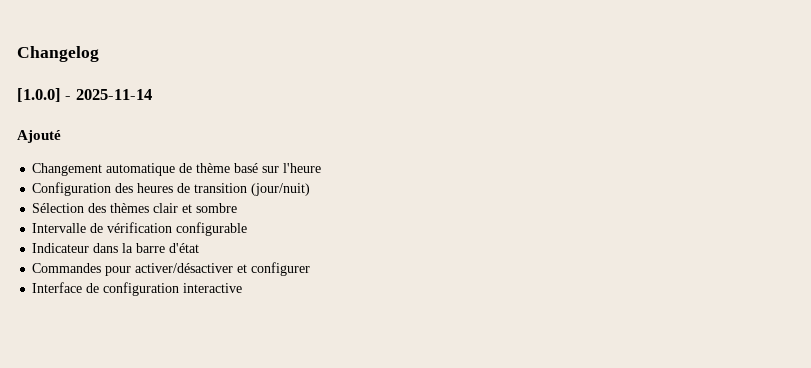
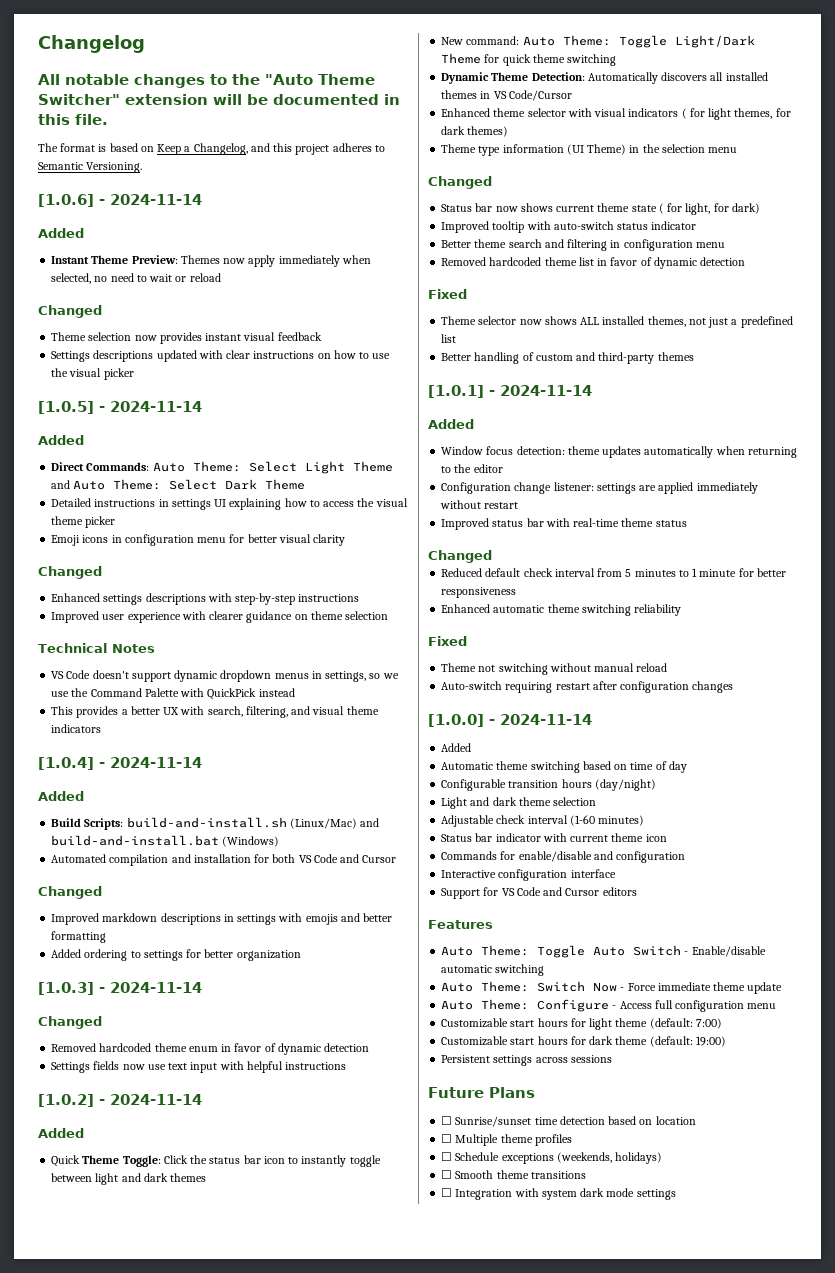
[17,88,152,102] [17,130,61,143] [32,163,322,176] [32,182,311,196] [32,203,238,213] [32,222,248,236] [32,243,200,253] [32,262,311,276] [32,282,243,296] [1.0.0] - 2025-11-14 // Ajouté // Changement automatique de thème basé sur l'heure // Configuration des heures de transition (jour/nuit) // Sélection des thèmes clair et sombre // Intervalle de vérification configurable // Indicateur dans la barre d'état // Commandes pour activer/désactiver et configurer // Interface de configuration interactive -> [38,74,375,88] [38,94,400,105] [38,114,108,125] [38,143,385,155] [38,162,143,173] [38,194,202,207] [38,228,84,238] [51,255,371,267] [51,273,221,284] [38,305,102,318] [51,332,322,344] [51,350,391,362] [51,368,134,380] [38,401,202,414] [38,435,84,445] [51,461,393,474] [51,479,306,490] [51,498,408,510] [51,516,116,528] [51,534,346,546] [38,566,102,579] [51,593,360,605] [51,611,389,623] [38,643,155,653] [51,670,399,682] [51,688,295,700] [51,706,379,718] [51,724,102,733] [38,757,202,770] [38,791,84,801] [51,817,380,830] [51,835,280,847] [51,854,397,866] [38,886,102,899] [51,913,393,925] [51,931,107,943] [51,949,301,961] [38,982,202,995] [38,1016,102,1029] [51,1043,370,1055] [51,1061,347,1073] [38,1094,202,1107] [38,1128,84,1138] [51,1155,381,1167] [51,1173,207,1185] [441,35,755,48] [441,53,617,66] [441,72,768,84] [441,90,572,101] [441,108,791,120] [441,126,509,137] [441,144,738,156] [428,176,492,189] [441,203,760,215] [441,221,697,233] [441,239,725,251] [441,257,746,269] [428,289,467,299] [441,316,793,328] [441,334,457,343] [441,352,694,364] [428,385,592,398] [428,419,474,429] [441,446,797,458] [441,464,503,473] [441,482,758,494] [440,500,519,509] [441,518,687,530] [428,550,492,563] [441,568,786,577] [441,587,517,598] [441,604,682,616] [428,636,467,646] [441,663,668,675] [441,681,734,693] [428,714,592,727] [441,743,472,752] [441,761,687,773] [441,779,656,791] [441,797,597,809] [441,815,645,827] [441,833,667,842] [441,851,686,863] [441,869,616,881] [441,887,637,899] [428,920,493,929] [441,945,766,958] [441,964,545,976] [441,981,783,994] [441,999,777,1012] [441,1018,722,1030] [441,1036,726,1047] [441,1055,612,1066] [428,1087,535,1098] [441,1116,696,1127] [441,1134,572,1146] [441,1152,663,1164] [441,1170,586,1179] [441,1188,676,1200] All notable changes to the "Auto Theme Switcher" extension will be documented in this file. // The format is based on Keep a Changelog, and this project adheres to Semantic Versioning. // [1.0.6] - 2024-11-14 // Added // Instant Theme Preview: Themes now apply immediately when selected, no need to wait or reload // Changed // Theme selection now provides instant visual feedback // Settings descriptions updated with clear instructions on how to use the visual picker // [1.0.5] - 2024-11-14 // Added // Direct Commands: Auto Theme: Select Light Theme and Auto Theme: Select Dark Theme // Detailed instructions in settings UI explaining how to access the visual theme picker // Emoji icons in configuration menu for better visual clarity // Changed // Enhanced settings descriptions with step-by-step instructions // Improved user experience with clearer guidance on theme selection // Technical Notes // VS Code doesn't support dynamic dropdown menus in settings, so we use the Command Palette with QuickPick instead // This provides a better UX with search, filtering, and visual theme indicators // [1.0.4] - 2024-11-14 // Added // Build Scripts: build-and-install.sh (Linux/Mac) and build-and-install.bat (Windows) // Automated compilation and installation for both VS Code and Cursor // Changed // Improved markdown descriptions in settings with emojis and better formatting // Added ordering to settings for better organization // [1.0.3] - 2024-11-14 // Changed // Removed hardcoded theme enum in favor of dynamic detection // Settings fields now use text input with helpful instructions // [1.0.2] - 2024-11-14 // Added // Quick Theme Toggle: Click the status bar icon to instantly toggle between light and dark themes // New command: Auto Theme: Toggle Light/Dark Theme for quick theme switching // Dynamic Theme Detection: Automatically discovers all installed themes in VS Code/Cursor // Enhanced theme selector with visual indicators ( for light themes, for dark themes) // Theme type information (UI Theme) in the selection menu // Changed // Status bar now shows current theme state ( for light, for dark) // Improved tooltip with auto-switch status indicator // Better theme search and filtering in configuration menu // Removed hardcoded theme list in favor of dynamic detection // Fixed // Theme selector now shows ALL installed themes, not just a predefined list // Better handling of custom and third-party themes // [1.0.1] - 2024-11-14 // Added // Window focus detection: theme updates automatically when returning to the editor // Configuration change listener: settings are applied immediately without restart // Improved status bar with real-time theme status // Changed // Reduced default check interval from 5 minutes to 1 minute for better responsiveness // Enhanced automatic theme switching reliability // Fixed // Theme not switching without manual reload // Auto-switch requiring restart after configuration changes // [1.0.0] - 2024-11-14 // Added // Automatic theme switching based on time of day // Configurable transition hours (day/night) // Light and dark theme selection // Adjustable check interval (1-60 minutes) // Status bar indicator with current theme icon // Commands for enable/disable and configuration // Interactive configuration interface // Support for VS Code and Cursor editors // Features // Auto Theme: Toggle Auto Switch - Enable/disable automatic switching // Auto Theme: Switch Now - Force immediate theme update // Auto Theme: Configure - Access full configuration menu // Customizable start hours for light theme (default: 7:00) // Customizable start hours for dark theme (default: 19:00) // Persistent settings across sessions // Future Plans // ☐ Sunrise/sunset time detection based on location // ☐ Multiple theme profiles // ☐ Schedule exceptions (weekends, holidays) // ☐ Smooth theme transitions // ☐ Integration with system dark mode settings

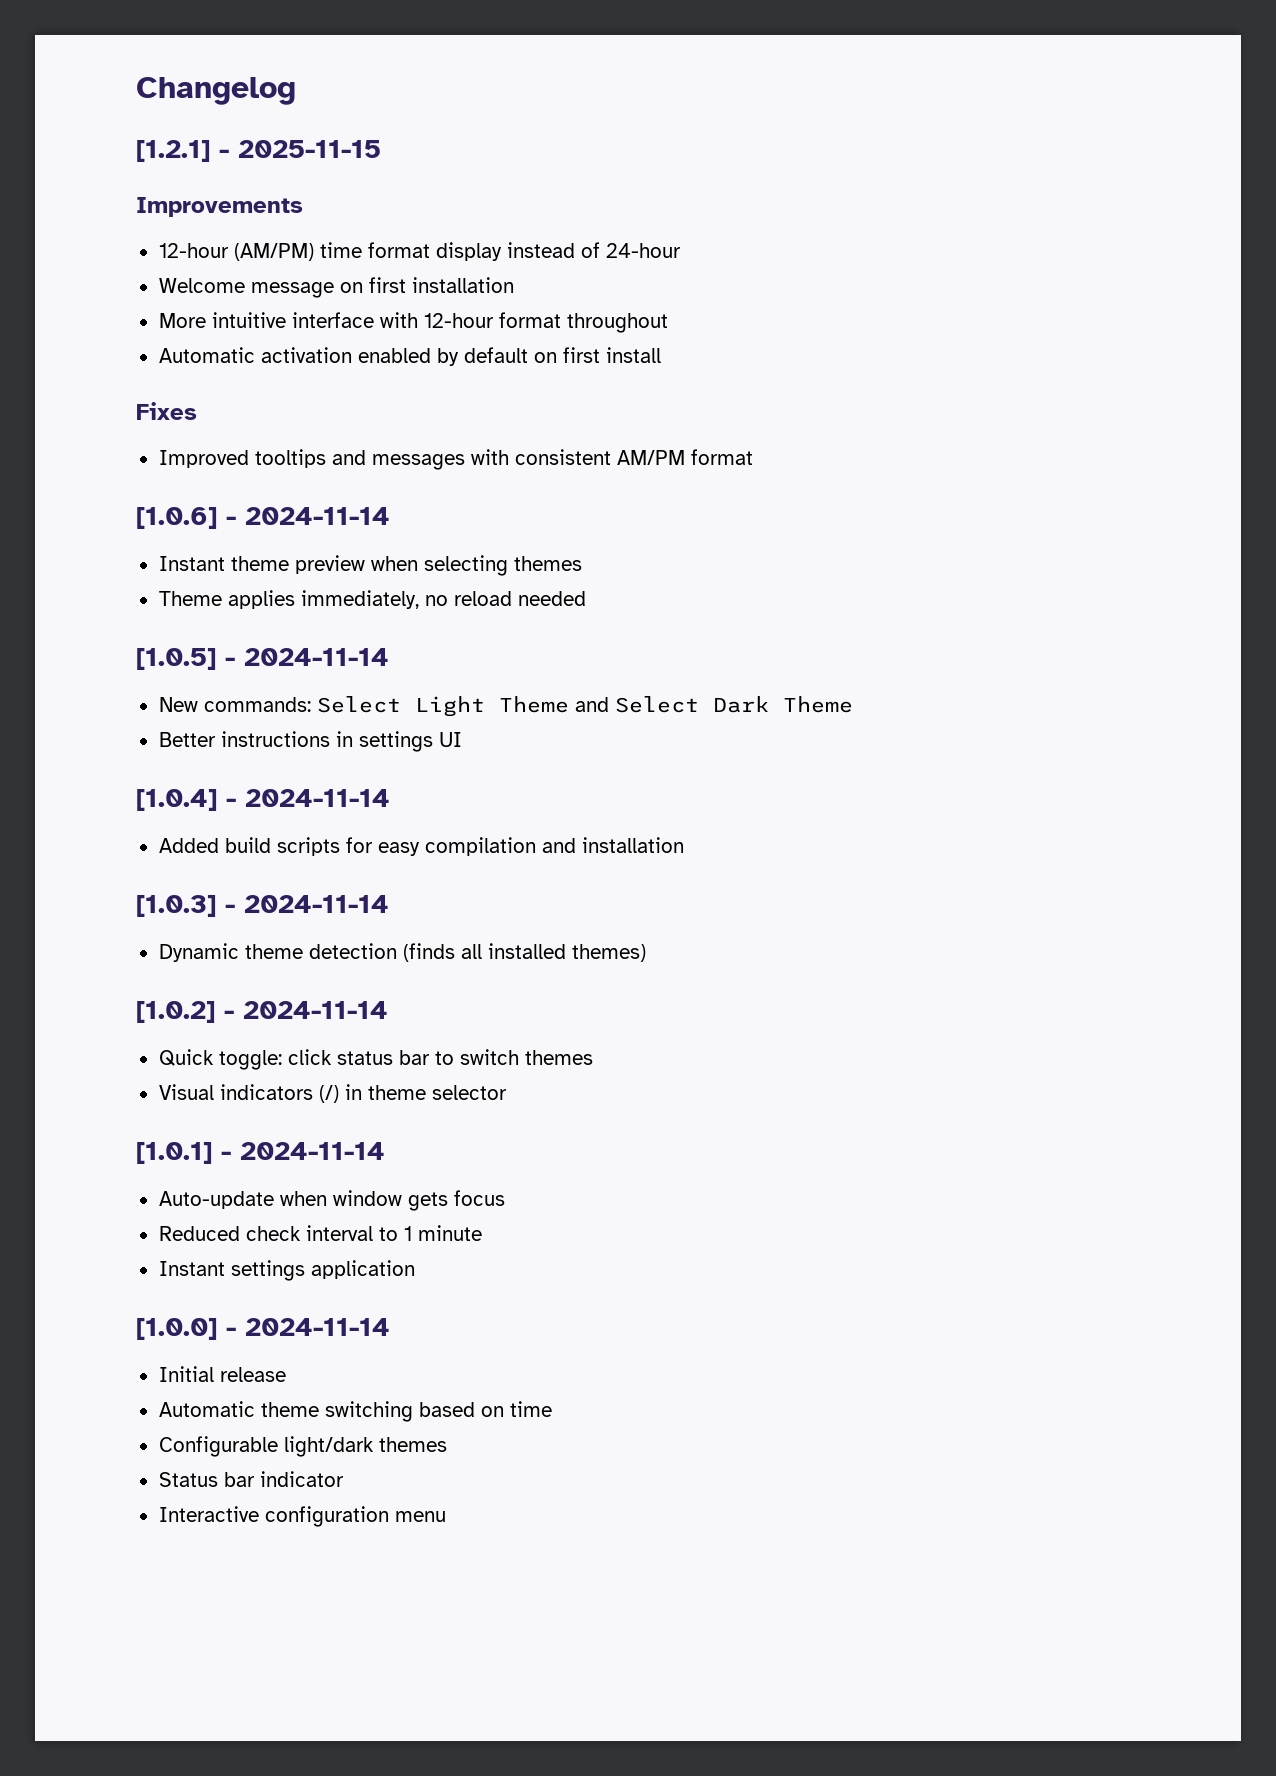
[38,74,375,88] [38,94,400,105] [38,114,108,125] [38,143,385,155] [38,162,143,173] All notable changes to the "Auto Theme Switcher" extension will be documented in this file. // The format is based on Keep a Changelog, and this project adheres to Semantic Versioning. -> [136,140,381,162] [136,197,303,217] [158,242,681,261] [158,277,514,298] [158,312,668,333] [158,347,661,366] [136,402,197,420] [158,449,753,470] [1.2.1] - 2025-11-15 // Improvements // 12-hour (AM/PM) time format display instead of 24-hour // Welcome message on first installation // More intuitive interface with 12-hour format throughout // Automatic activation enabled by default on first install // Fixes // Improved tooltips and messages with consistent AM/PM format
[38,228,84,238] [51,255,371,267] [51,273,221,284] [38,305,102,318] [51,332,322,344] [51,350,391,362] [51,368,134,380] [38,401,202,414] [38,435,84,445] [51,461,241,472] // Added // Instant Theme Preview: Themes now apply immediately when selected, no need to wait or reload // Changed // Theme selection now provides instant visual feedback // Settings descriptions updated with clear instructions on how to use the visual picker // [1.0.5] - 2024-11-14 // Added // Direct Commands: Auto Theme: -> [158,555,582,576] [158,590,586,609] [136,648,389,670] [158,697,311,712] // Instant theme preview when selecting themes // Theme applies immediately, no reload needed // [1.0.5] - 2024-11-14 // New commands:
[73,479,162,490] Auto Theme: -> (609, 704) none
[51,498,92,507] Detailed -> [158,732,216,747] Better
[229,498,408,510] [51,516,116,528] [51,534,346,546] [38,566,102,579] [51,593,360,605] [51,611,389,623] [38,643,155,653] [51,670,399,682] [51,688,295,700] [51,706,379,718] [51,724,102,733] [38,757,202,770] [38,791,84,801] [51,817,380,830] [51,835,280,847] [51,854,397,866] [38,886,102,899] [51,913,393,925] [51,931,107,943] [51,949,301,961] [38,982,202,995] [38,1016,102,1029] [51,1043,370,1055] [51,1061,347,1073] explaining how to access the visual theme picker // Emoji icons in configuration menu for better visual clarity // Changed // Enhanced settings descriptions with step-by-step instructions // Improved user experience with clearer guidance on theme selection // Technical Notes // VS Code doesn't support dynamic dropdown menus in settings, so we use the Command Palette with QuickPick instead // This provides a better UX with search, filtering, and visual theme indicators // [1.0.4] - 2024-11-14 // Added // Build Scripts: build-and-install.sh (Linux/Mac) and build-and-install.bat (Windows) // Automated compilation and installation for both VS Code and Cursor // Changed // Improved markdown descriptions in settings with emojis and better formatting // Added ordering to settings for better organization // [1.0.3] - 2024-11-14 // Changed // Removed hardcoded theme enum in favor of dynamic detection // Settings fields now use text input with helpful instructions -> [136,789,390,811] [158,837,684,856] [136,895,389,917] [158,943,646,962] // [1.0.4] - 2024-11-14 // Added build scripts for easy compilation and installation // [1.0.3] - 2024-11-14 // Dynamic theme detection (finds all installed themes)
[38,1128,84,1138] // Added -> (388, 1010) none
[82,1155,381,1167] [51,1173,207,1185] [441,35,755,48] [441,53,617,66] [441,72,768,84] [441,90,572,101] [441,108,791,120] [441,126,509,137] [441,144,738,156] [428,176,492,189] [441,203,760,215] [441,221,697,233] [441,239,725,251] [441,257,746,269] [428,289,467,299] [441,316,793,328] [441,334,457,343] [441,352,694,364] [428,385,592,398] [428,419,474,429] [441,446,797,458] [441,464,503,473] [441,482,758,494] [440,500,519,509] [441,518,687,530] [428,550,492,563] Theme Toggle: Click the status bar icon to instantly toggle between light and dark themes // New command: Auto Theme: Toggle Light/Dark Theme for quick theme switching // Dynamic Theme Detection: Automatically discovers all installed themes in VS Code/Cursor // Enhanced theme selector with visual indicators ( for light themes, for dark themes) // Theme type information (UI Theme) in the selection menu // Changed // Status bar now shows current theme state ( for light, for dark) // Improved tooltip with auto-switch status indicator // Better theme search and filtering in configuration menu // Removed hardcoded theme list in favor of dynamic detection // Fixed // Theme selector now shows ALL installed themes, not just a predefined list // Better handling of custom and third-party themes // [1.0.1] - 2024-11-14 // Added // Window focus detection: theme updates automatically when returning to the editor // Configuration change listener: settings are applied immediately without restart // Improved status bar with real-time theme status // Changed -> [218,1049,593,1070] [158,1084,507,1103] [136,1142,385,1164] [158,1190,505,1211] toggle: click status bar to switch themes // Visual indicators (/) in theme selector // [1.0.1] - 2024-11-14 // Auto-update when window gets focus
[485,568,676,577] default check interval from 5 minutes -> [245,1225,373,1241] check interval
[738,568,786,577] [441,587,517,598] [441,604,682,616] [428,636,467,646] [441,663,668,675] [441,681,734,693] for better responsiveness // Enhanced automatic theme switching reliability // Fixed // Theme not switching without manual reload // Auto-switch requiring restart after configuration changes -> [158,1260,415,1281] // Instant settings application
[441,743,472,752] Added -> [158,1366,286,1382] Initial release
[655,761,687,773] of day -> (552, 1409) none
[508,779,656,791] [441,797,597,809] [441,815,645,827] [441,833,667,842] [441,851,686,863] [441,869,616,881] [441,887,637,899] [428,920,493,929] [441,945,766,958] [441,964,545,976] [441,981,783,994] [441,999,777,1012] [441,1018,722,1030] [441,1036,726,1047] [441,1055,612,1066] [428,1087,535,1098] [441,1116,696,1127] [441,1134,572,1146] [441,1152,663,1164] [441,1170,586,1179] [441,1188,676,1200] transition hours (day/night) // Light and dark theme selection // Adjustable check interval (1-60 minutes) // Status bar indicator with current theme icon // Commands for enable/disable and configuration // Interactive configuration interface // Support for VS Code and Cursor editors // Features // Auto Theme: Toggle Auto Switch - Enable/disable automatic switching // Auto Theme: Switch Now - Force immediate theme update // Auto Theme: Configure - Access full configuration menu // Customizable start hours for light theme (default: 7:00) // Customizable start hours for dark theme (default: 19:00) // Persistent settings across sessions // Future Plans // ☐ Sunrise/sunset time detection based on location // ☐ Multiple theme profiles // ☐ Schedule exceptions (weekends, holidays) // ☐ Smooth theme transitions // ☐ Integration with system dark mode settings -> [283,1436,447,1457] [158,1471,344,1487] [158,1506,446,1527] light/dark themes // Status bar indicator // Interactive configuration menu

